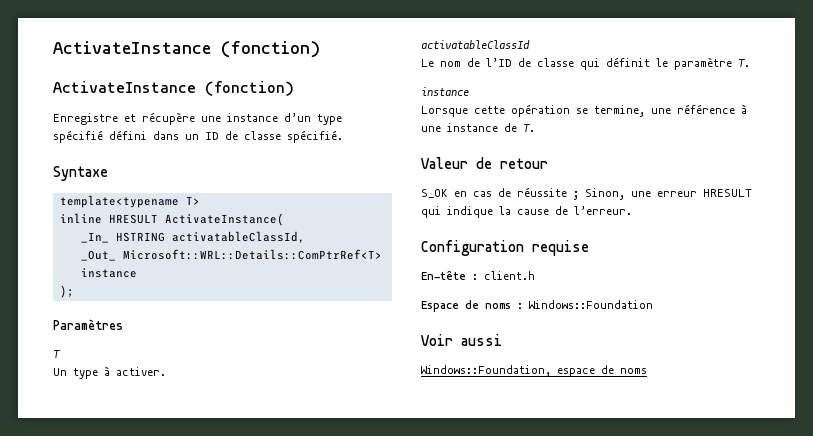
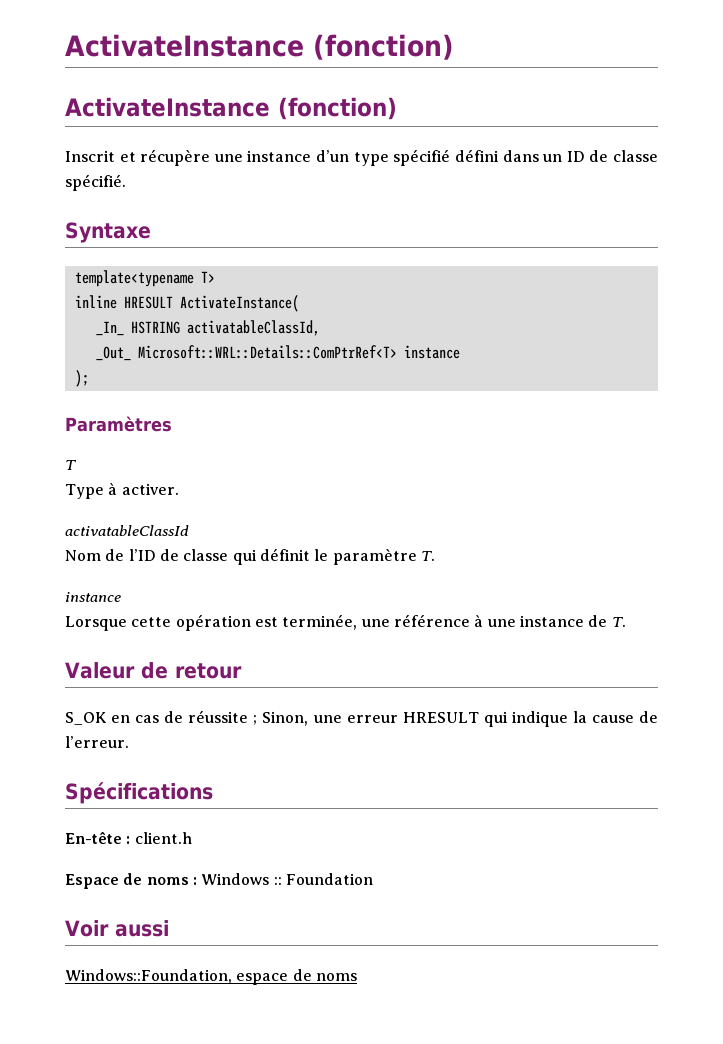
[53,113,118,125] Enregistre -> [65,150,115,162] Inscrit
[53,368,98,379] Un type -> [65,484,104,499] Type
[421,59,461,67] Le nom -> [65,550,101,561] Nom
[576,105,645,117] se termine, -> [254,614,358,630] est terminée,
[421,240,589,256] Configuration requise -> [65,782,213,804] Spécifications
[529,300,653,309] Windows::Foundation -> [201,873,373,885] Windows :: Foundation

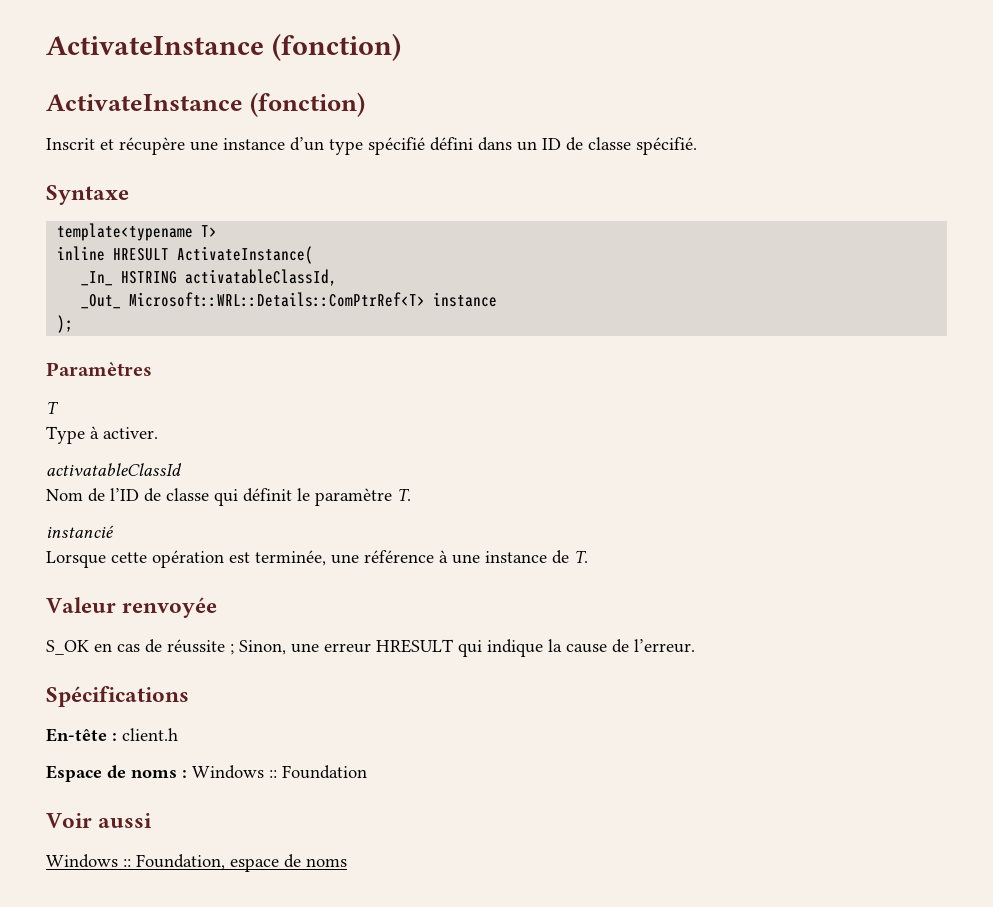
[65,592,121,602] instance -> [46,525,114,538] instancié
[140,662,242,679] de retour -> [122,597,218,618] renvoyée
[65,969,232,984] Windows::Foundation, -> [46,854,225,870] Windows :: Foundation,

